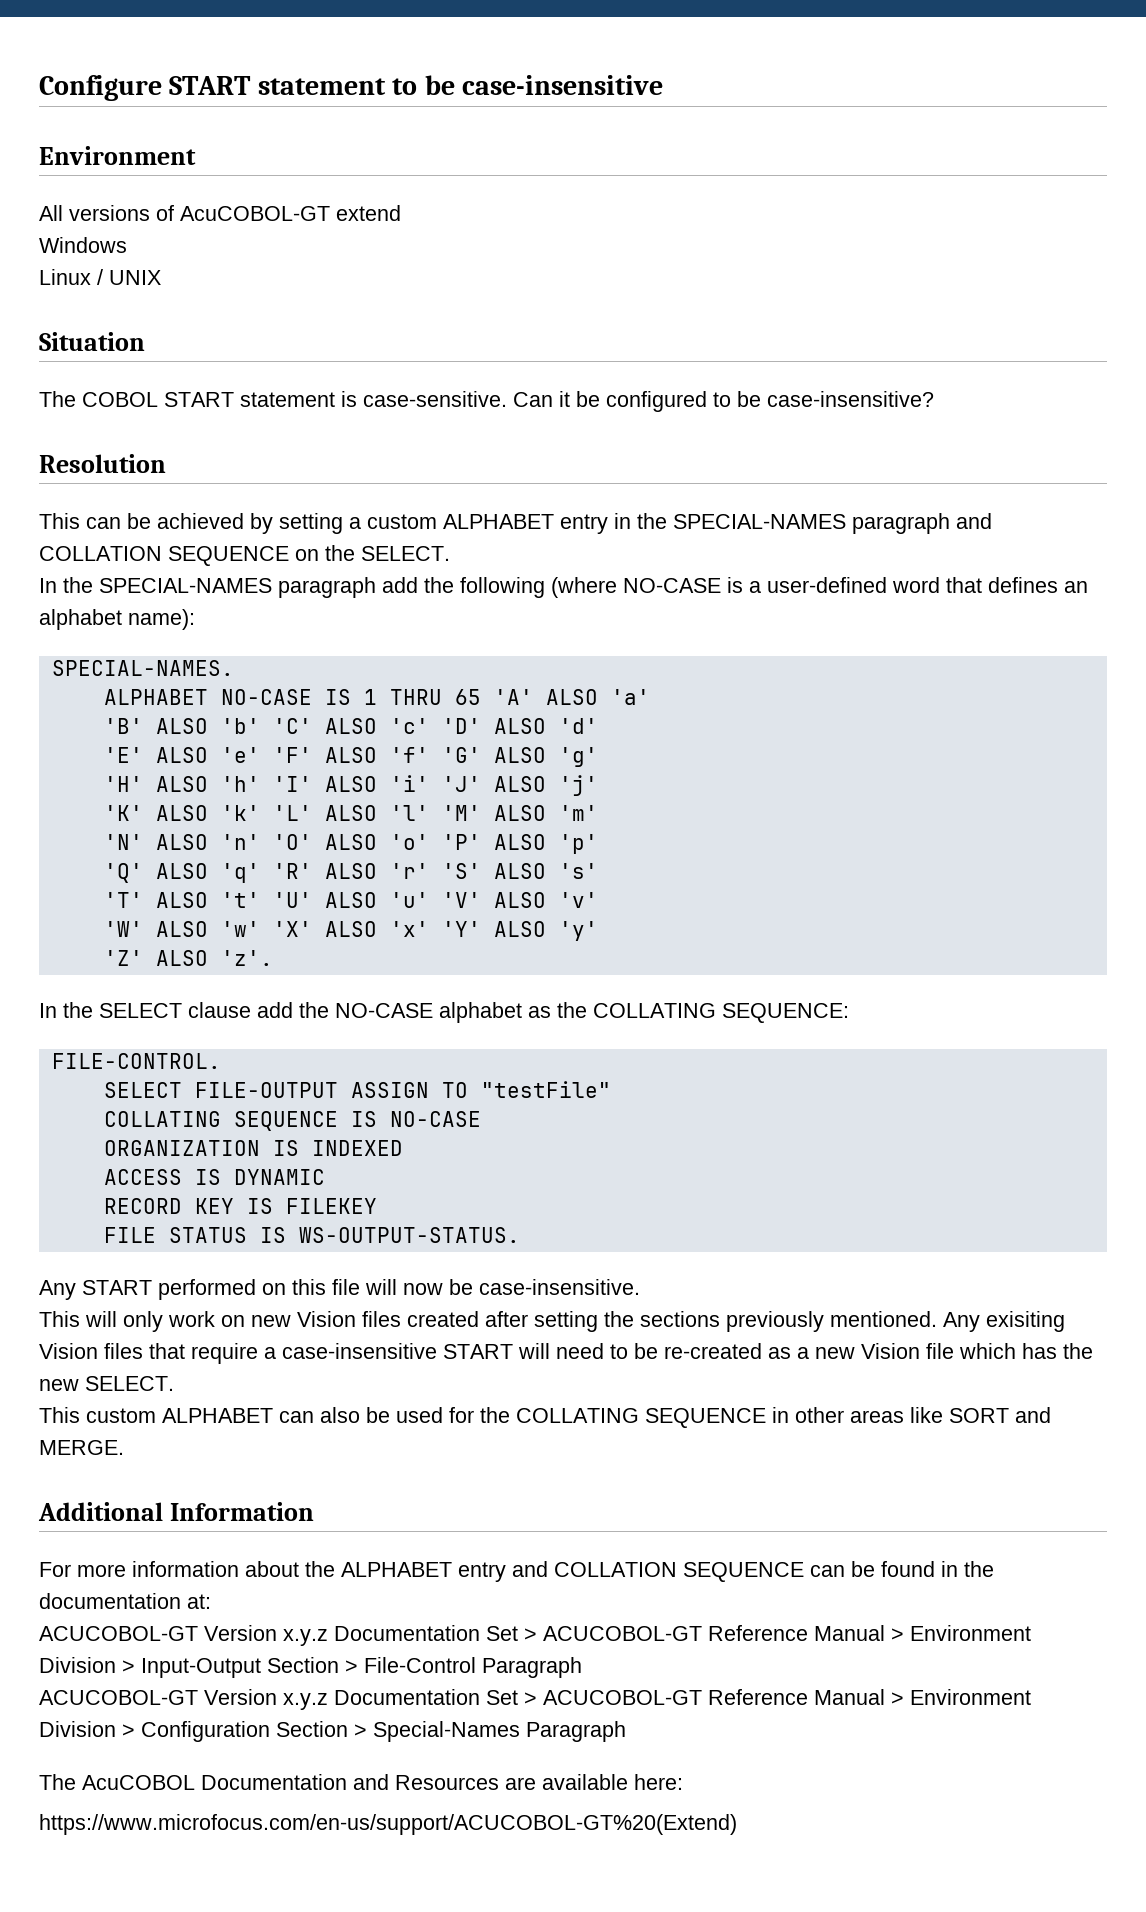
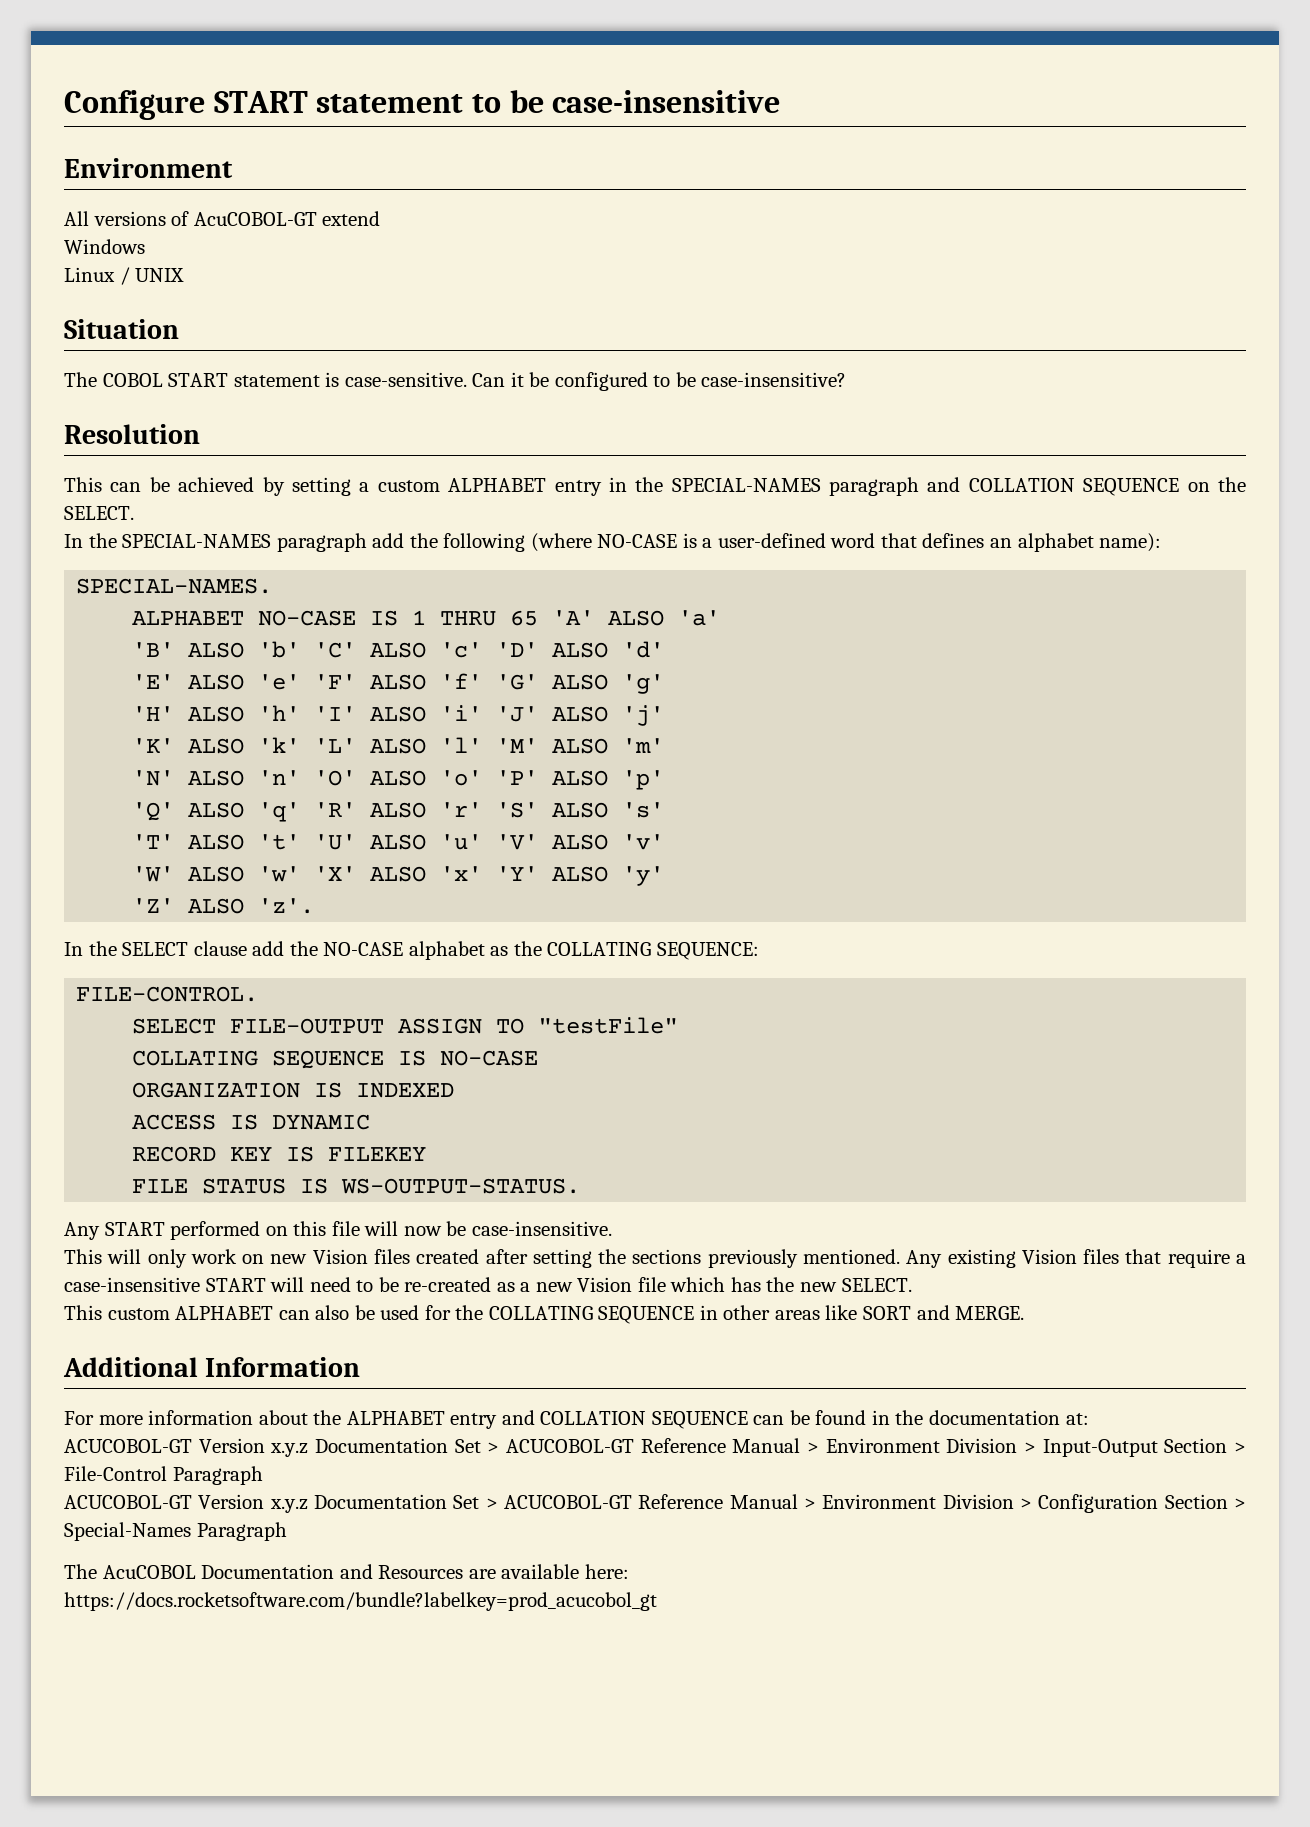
[986,1311,1065,1332] exisiting -> [947,1249,1016,1268] existing
[39,1814,737,1835] https://www.microfocus.com/en-us/support/ACUCOBOL-GT%20(Extend) -> [64,1592,657,1611] https://docs.rocketsoftware.com/bundle?labelkey=prod_acucobol_gt

